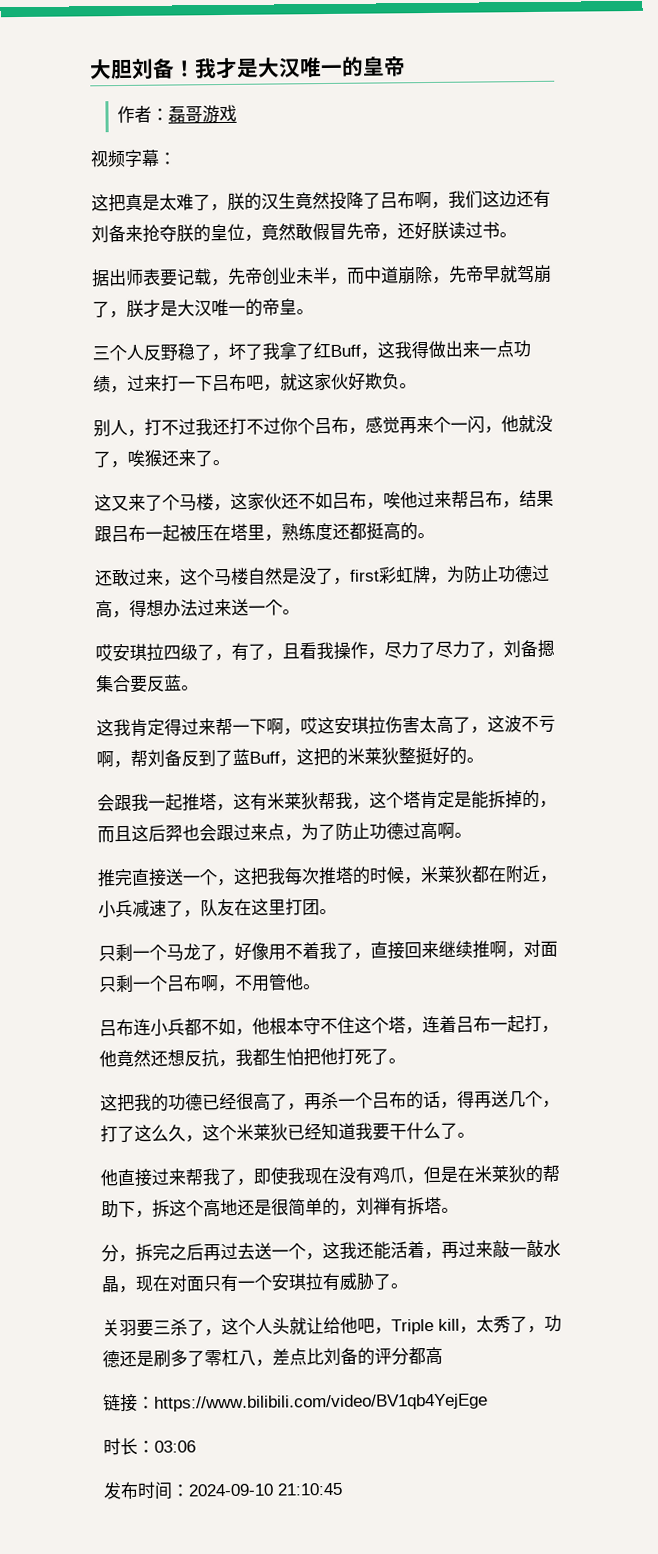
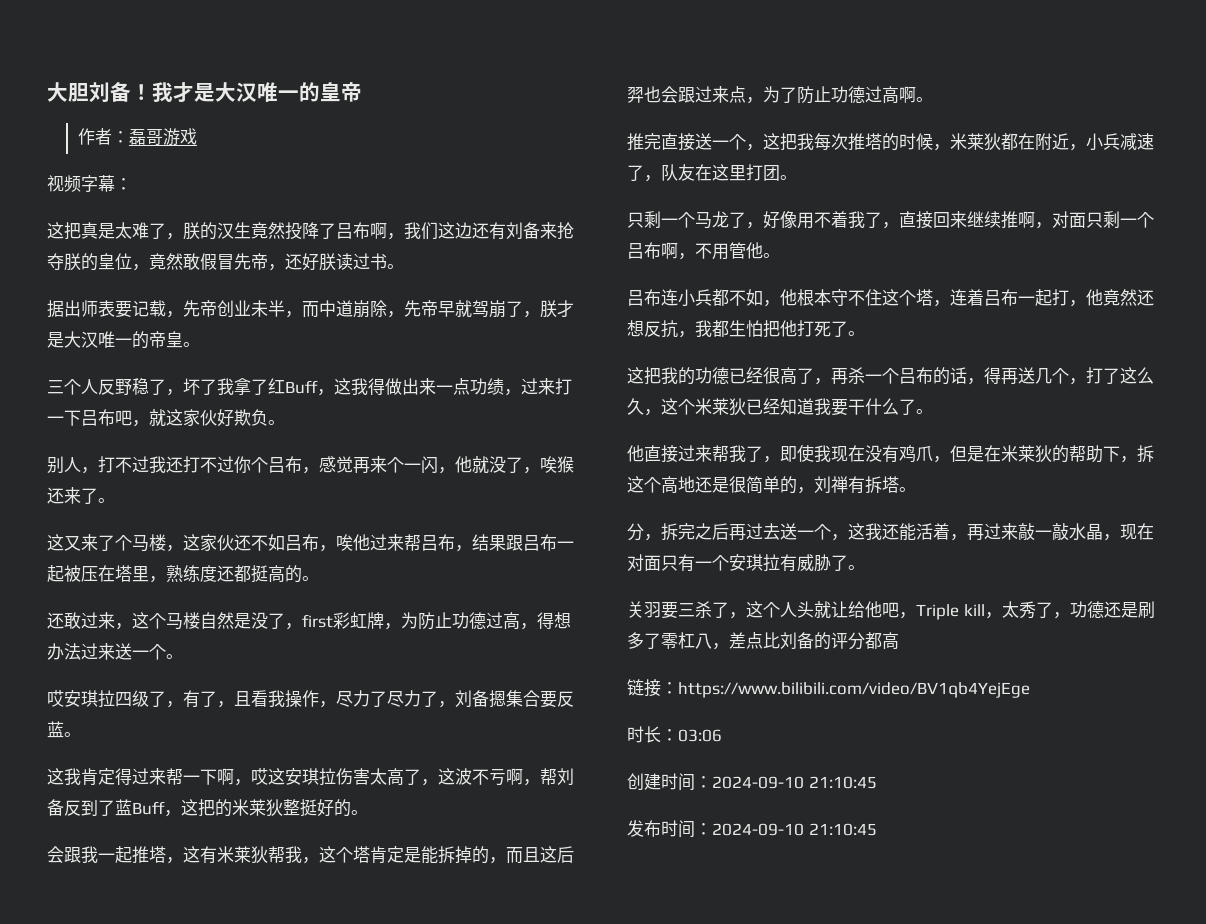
(196, 1446) none -> [627,773,877,791] // 创建时间：2024-09-10 21:10:45

